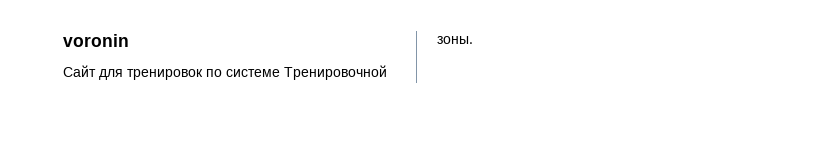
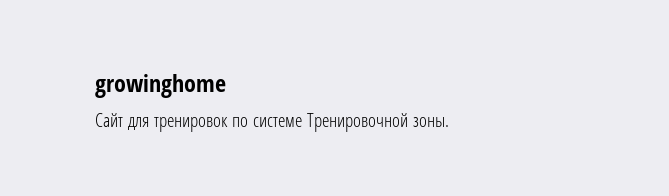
[63,34,129,47] voronin -> [95,74,226,98] growinghome

